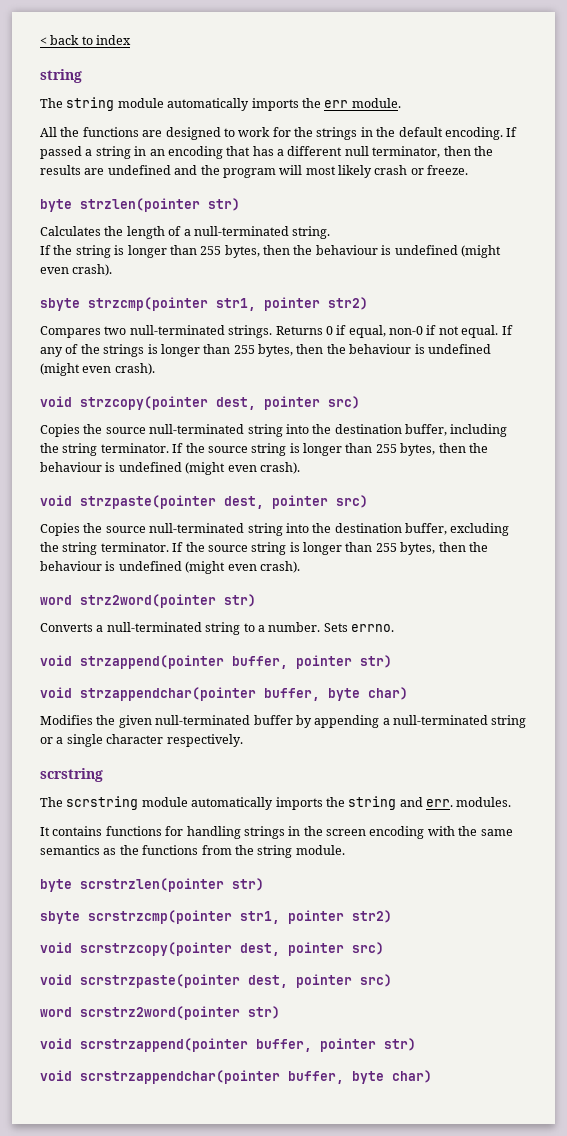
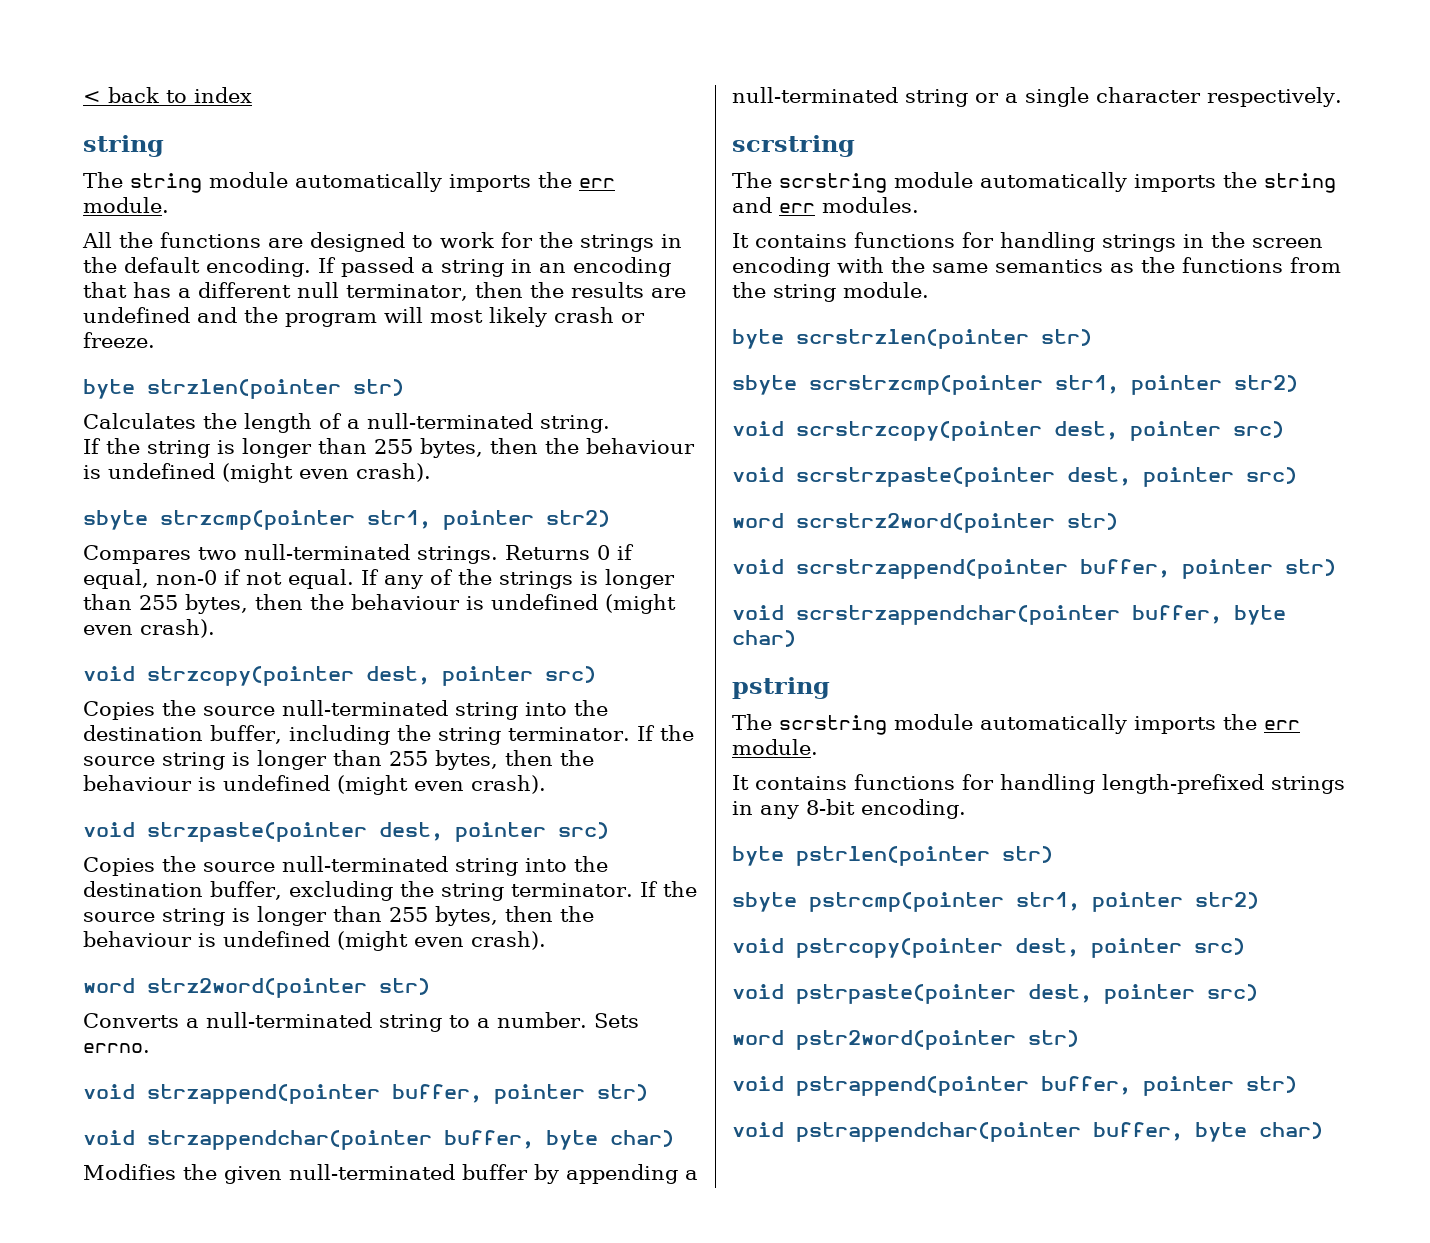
[426,799,453,807] err. -> [779,203,815,213] err
(432, 1076) none -> [732,677,830,699] [732,714,1300,735] [732,739,818,755] [732,774,1345,794] [732,799,966,819] [732,846,1053,866] [732,892,1259,912] [732,938,1245,958] [732,984,1258,1004] [732,1030,1079,1050] [732,1076,1297,1096] [732,1122,1323,1142] // pstring // The scrstring module automatically imports the err module. // It contains functions for handling length-prefixed strings in any 8-bit encoding. // byte pstrlen(pointer str) // sbyte pstrcmp(pointer str1, pointer str2) // void pstrcopy(pointer dest, pointer src) // void pstrpaste(pointer dest, pointer src) // word pstr2word(pointer str) // void pstrappend(pointer buffer, pointer str) // void pstrappendchar(pointer buffer, byte char)

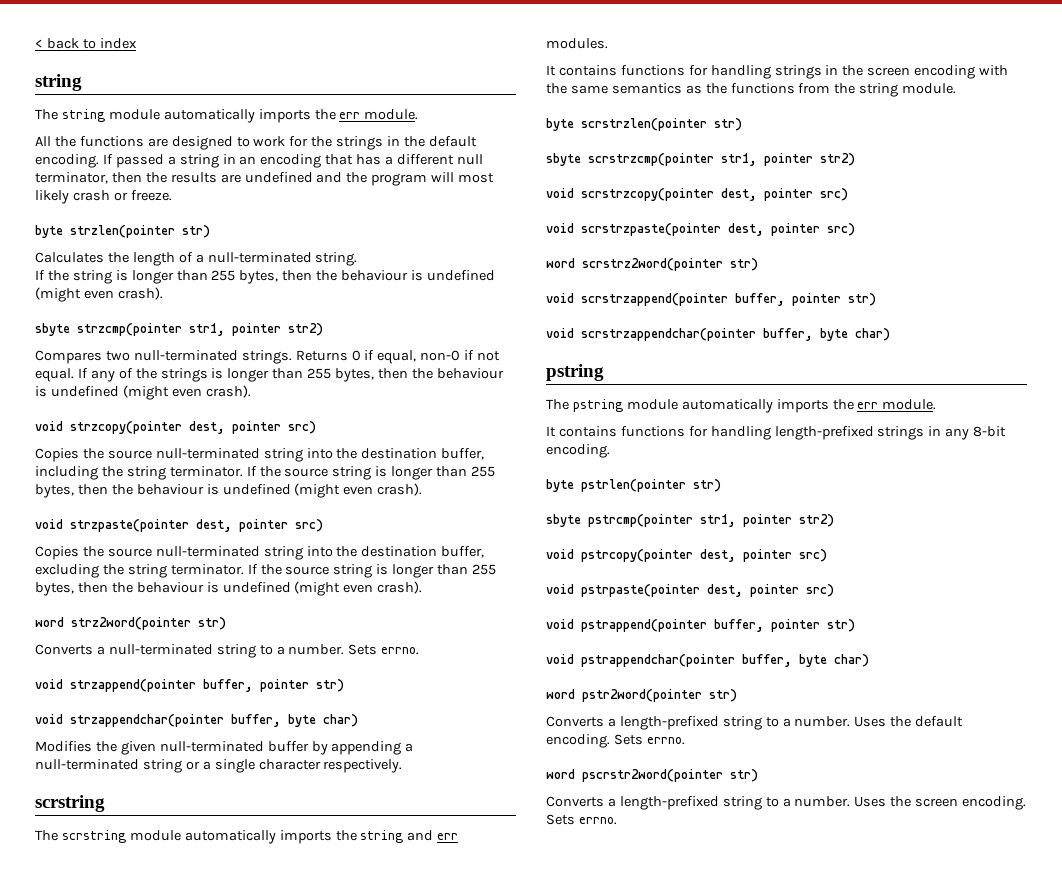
[779,715,887,735] scrstring -> [572,399,623,412] pstring
[732,1030,1079,1050] // word pstr2word(pointer str) -> (834, 590) none
(1323, 1130) none -> [546,689,737,702] [546,716,964,730] [546,734,685,748] [546,769,758,782] [546,796,1027,810] [546,814,617,825] // word pstr2word(pointer str) // Converts a length-prefixed string to a number. Uses the default encoding. Sets errno. // word pscrstr2word(pointer str) // Converts a length-prefixed string to a number. Uses the screen encoding. Sets errno.

